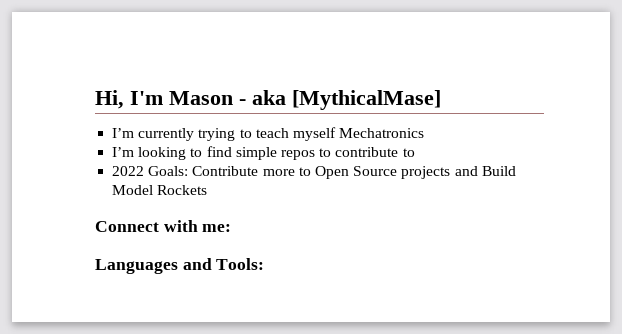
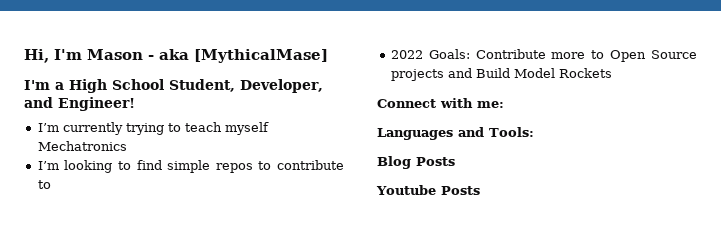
(441, 100) none -> [24,79,323,93] [24,97,135,111] // I'm a High School Student, Developer, and Engineer!
(265, 264) none -> [377,156,455,169] [376,185,480,195] // Blog Posts // Youtube Posts

